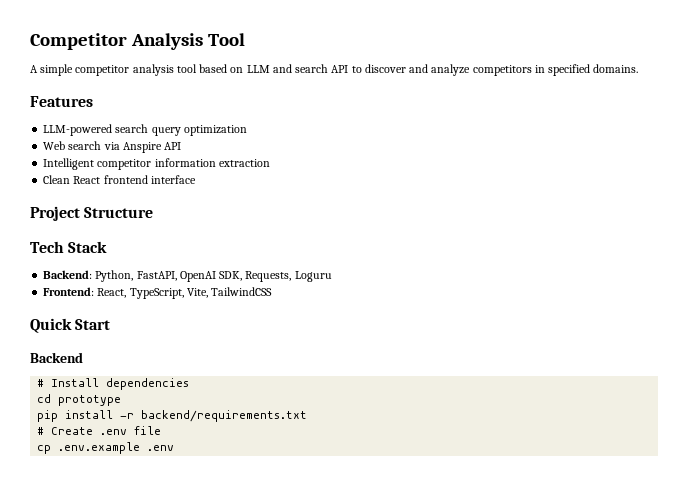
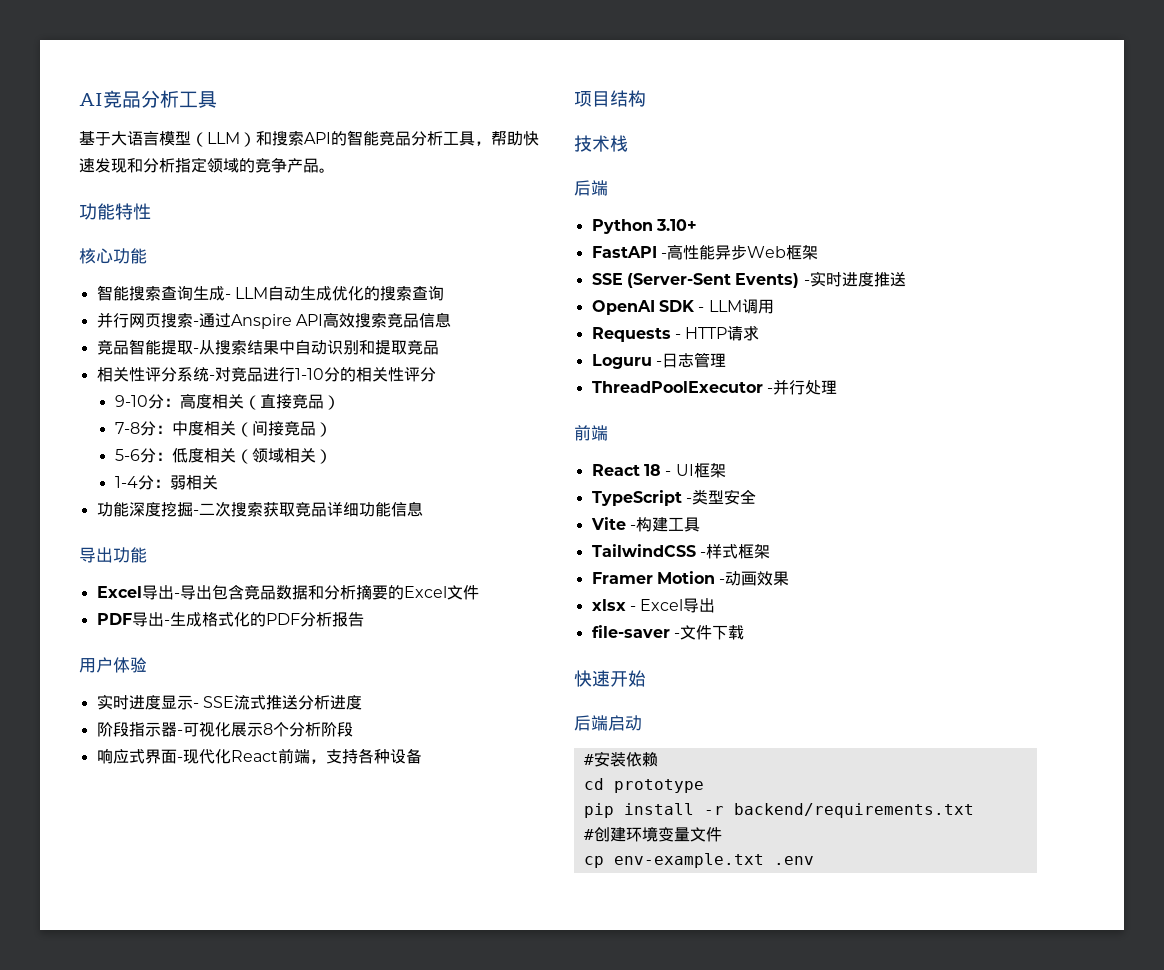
[30,33,245,50] [30,64,639,76] [30,96,93,107] [43,124,247,136] [43,141,182,153] [43,158,270,170] [43,175,196,184] [30,206,154,221] [30,241,108,253] [43,270,332,282] [43,287,273,299] [30,318,111,333] [30,352,83,363] [37,378,190,390] Competitor Analysis Tool // A simple competitor analysis tool based on LLM and search API to discover and analyze competitors in specified domains. // Features // LLM-powered search query optimization // Web search via Anspire API // Intelligent competitor information extraction // Clean React frontend interface // Project Structure // Tech Stack // Backend: Python, FastAPI, OpenAI SDK, Requests, Loguru // Frontend: React, TypeScript, Vite, TailwindCSS // Quick Start // Backend // # Install dependencies -> [79,90,217,108] [79,130,539,147] [79,157,335,173] [79,203,151,220] [79,248,147,264] [96,285,444,301] [96,312,451,329] [96,339,439,355] [96,367,436,382] [114,393,340,410] [114,420,332,437] [114,448,332,464] [114,475,218,490] [96,501,423,517] [79,547,147,563] [96,584,479,600] [96,612,364,627] [79,657,147,673] [96,694,362,710] [96,721,353,737] [96,748,422,764] [574,90,646,107] [574,135,628,152] [574,180,608,196] [591,219,697,234] [591,244,818,260] [591,271,906,288] [591,299,774,315] [591,325,760,342] [591,352,726,369] [591,379,837,395] [574,425,608,441] [591,463,726,478] [591,489,756,506] [590,517,700,532] [591,544,770,559] [591,571,790,586] [591,598,716,613] [591,625,744,640] [574,670,646,687] [574,715,642,731] [583,751,658,767] AI竞品分析工具 // 基于大语言模型（LLM）和搜索API的智能竞品分析工具，帮助快速发现和分析指定领域的竞争产品。 // 功能特性 // 核心功能 // 智能搜索查询生成- LLM自动生成优化的搜索查询 // 并行网页搜索-通过Anspire API高效搜索竞品信息 // 竞品智能提取-从搜索结果中自动识别和提取竞品 // 相关性评分系统-对竞品进行1-10分的相关性评分 // 9-10分：高度相关（直接竞品） // 7-8分：中度相关（间接竞品） // 5-6分：低度相关（领域相关） // 1-4分：弱相关 // 功能深度挖掘-二次搜索获取竞品详细功能信息 // 导出功能 // Excel导出-导出包含竞品数据和分析摘要的Excel文件 // PDF导出-生成格式化的PDF分析报告 // 用户体验 // 实时进度显示- SSE流式推送分析进度 // 阶段指示器-可视化展示8个分析阶段 // 响应式界面-现代化React前端，支持各种设备 // 项目结构 // 技术栈 // 后端 // Python 3.10+ // FastAPI -高性能异步Web框架 // SSE (Server-Sent Events) -实时进度推送 // OpenAI SDK - LLM调用 // Requests - HTTP请求 // Loguru -日志管理 // ThreadPoolExecutor -并行处理 // 前端 // React 18 - UI框架 // TypeScript -类型安全 // Vite -构建工具 // TailwindCSS -样式框架 // Framer Motion -动画效果 // xlsx - Excel导出 // file-saver -文件下载 // 快速开始 // 后端启动 // #安装依赖
[51,426,162,435] Create .env file -> [593,826,722,842] 创建环境变量文件
[58,442,141,454] .env.example -> [613,853,764,868] env-example.txt

